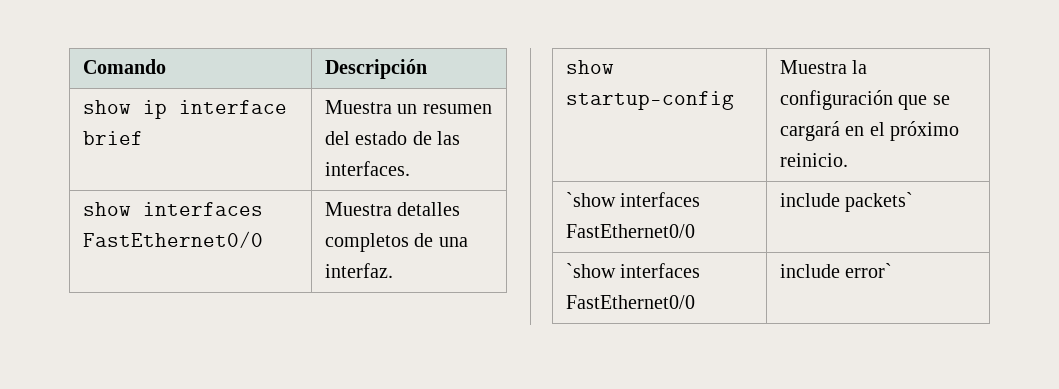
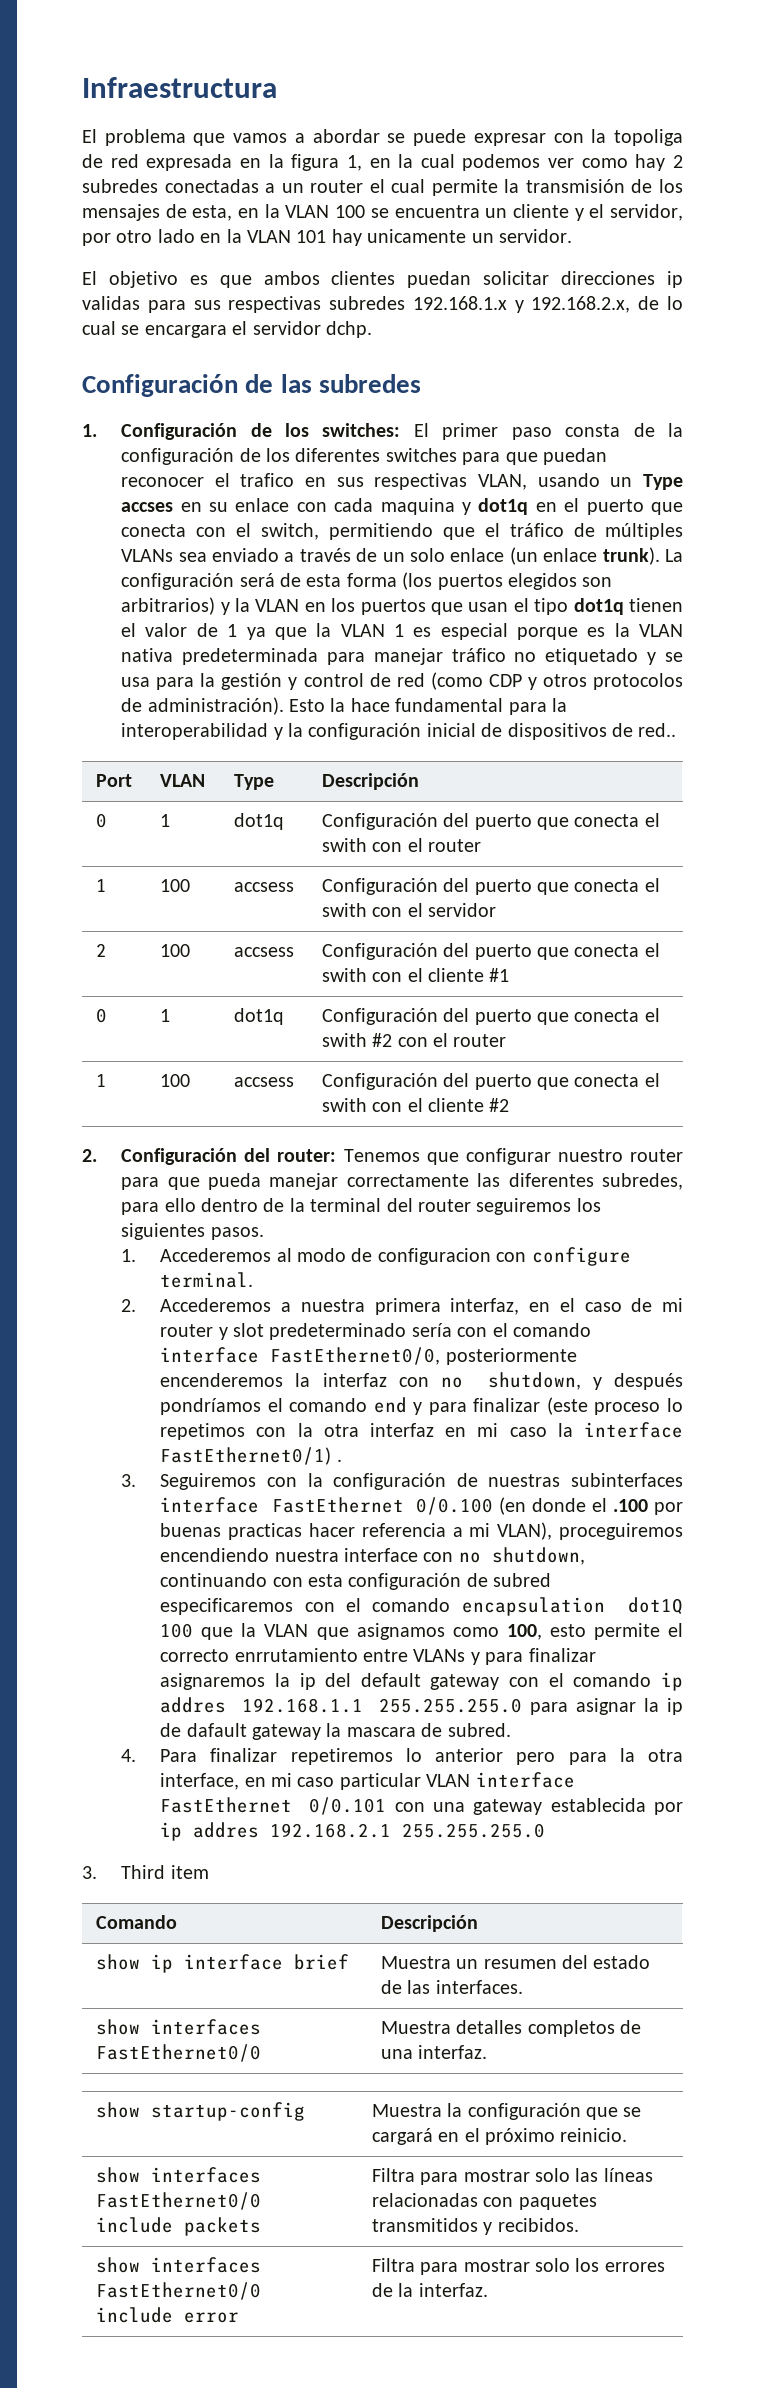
(83, 66) none -> [82,77,277,98] [82,129,684,146] [82,154,683,171] [82,179,683,196] [82,204,683,221] [82,229,572,246] [82,271,684,288] [82,296,683,313] [82,321,372,338] [82,374,421,397] [82,423,683,440] [121,448,607,465] [121,473,684,490] [121,498,684,515] [121,523,683,540] [121,547,684,565] [121,572,613,590] [121,597,684,615] [121,623,683,640] [121,648,683,665] [121,672,683,690] [121,697,567,715] [121,723,677,740] [95,774,132,787] [159,774,205,787] [233,774,274,790] [321,773,419,790] [95,813,107,828] [159,814,170,827] [233,813,284,830] [321,813,660,830] [321,838,482,852] [95,879,107,892] [159,879,190,892] [233,882,294,892] [321,878,660,895] [321,903,497,917] [95,943,107,957] [159,944,190,957] [233,947,294,957] [321,943,660,960] [321,968,510,982] [95,1008,107,1023] [159,1009,170,1022] [233,1008,284,1025] [321,1008,660,1025] [321,1033,507,1047] [95,1074,107,1087] [159,1074,190,1087] [233,1077,294,1087] [321,1073,660,1090] [321,1098,510,1112] [82,1148,683,1165] [121,1173,683,1190] [121,1198,601,1215] [121,1223,264,1240] [121,1247,631,1266] [160,1272,254,1288] [121,1298,683,1315] [160,1323,592,1340] [160,1347,577,1365] [160,1372,683,1390] [160,1397,683,1415] [160,1422,683,1440] [160,1447,342,1465] [121,1473,683,1490] [160,1497,683,1515] [160,1522,683,1540] [160,1547,585,1565] [160,1573,552,1590] [160,1597,684,1616] [160,1623,684,1640] [160,1648,596,1665] [160,1672,683,1691] [160,1697,684,1715] [160,1723,511,1740] [121,1748,684,1765] [160,1772,575,1790] [160,1797,684,1815] [160,1822,546,1841] [82,1865,209,1879] Infraestructura // El problema que vamos a abordar se puede expresar con la topoliga de red expresada en la figura 1, en la cual podemos ver como hay 2 subredes conectadas a un router el cual permite la transmisión de los mensajes de esta, en la VLAN 100 se encuentra un cliente y el servidor, por otro lado en la VLAN 101 hay unicamente un servidor. // El objetivo es que ambos clientes puedan solicitar direcciones ip validas para sus respectivas subredes 192.168.1.x y 192.168.2.x, de lo cual se encargara el servidor dchp. // Configuración de las subredes // 1. Configuración de los switches: El primer paso consta de la configuración de los diferentes switches para que puedan reconocer el trafico en sus respectivas VLAN, usando un Type accses en su enlace con cada maquina y dot1q en el puerto que conecta con el switch, permitiendo que el tráfico de múltiples VLANs sea enviado a través de un solo enlace (un enlace trunk). La configuración será de esta forma (los puertos elegidos son arbitrarios) y la VLAN en los puertos que usan el tipo dot1q tienen el valor de 1 ya que la VLAN 1 es especial porque es la VLAN nativa predeterminada para manejar tráfico no etiquetado y se usa para la gestión y control de red (como CDP y otros protocolos de administración). Esto la hace fundamental para la interoperabilidad y la configuración inicial de dispositivos de red.. // Port | VLAN | Type | Descripción // 0 | 1 | dot1q | Configuración del puerto que conecta el swith con el router // 1 | 100 | accsess | Configuración del puerto que conecta el swith con el servidor // 2 | 100 | accsess | Configuración del puerto que conecta el swith con el cliente #1 // 0 | 1 | dot1q | Configuración del puerto que conecta el swith #2 con el router // 1 | 100 | accsess | Configuración del puerto que conecta el swith con el cliente #2 // 2. Configuración del router: Tenemos que configurar nuestro router para que pueda manejar correctamente las diferentes subredes, para ello dentro de la terminal del router seguiremos los siguientes pasos. // 1. Accederemos al modo de configuracion con configure terminal. // 2. Accederemos a nuestra primera interfaz, en el caso de mi router y slot predeterminado sería con el comando interface FastEthernet0/0, posteriormente encenderemos la interfaz con no shutdown, y después pondríamos el comando end y para finalizar (este proceso lo repetimos con la otra interfaz en mi caso la interface FastEthernet0/1) . // 3. Seguiremos con la configuración de nuestras subinterfaces interface FastEthernet 0/0.100 (en donde el .100 por buenas practicas hacer referencia a mi VLAN), proceguiremos encendiendo nuestra interface con no shutdown, continuando con esta configuración de subred especificaremos con el comando encapsulation dot1Q 100 que la VLAN que asignamos como 100, esto permite el correcto enrrutamiento entre VLANs y para finalizar asignaremos la ip del default gateway con el comando ip addres 192.168.1.1 255.255.255.0 para asignar la ip de dafault gateway la mascara de subred. // 4. Para finalizar repetiremos lo anterior pero para la otra interface, en mi caso particular VLAN interface FastEthernet 0/0.101 con una gateway establecida por ip addres 192.168.2.1 255.255.255.0 // 3. Third item //
[566,192,701,207] [566,224,696,238] [780,192,914,212] [566,263,701,278] [566,295,696,309] [780,263,893,278] `show interfaces FastEthernet0/0 | include packets` // `show interfaces FastEthernet0/0 | include error` -> [95,2167,261,2183] [95,2192,261,2210] [95,2217,261,2236] [371,2168,653,2185] [371,2193,597,2210] [371,2218,579,2235] [95,2257,261,2273] [95,2282,261,2300] [95,2307,239,2323] [371,2258,665,2275] [371,2283,488,2297] show interfaces FastEthernet0/0 include packets | Filtra para mostrar solo las líneas relacionadas con paquetes transmitidos y recibidos. // show interfaces FastEthernet0/0 include error | Filtra para mostrar solo los errores de la interfaz.

